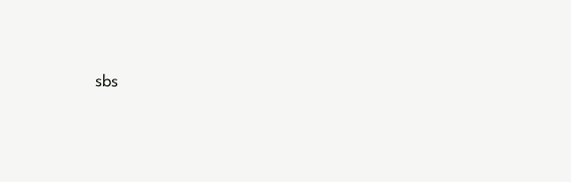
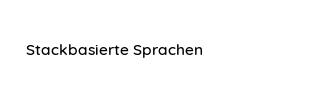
[95,73,119,88] sbs -> [26,44,204,58] Stackbasierte Sprachen

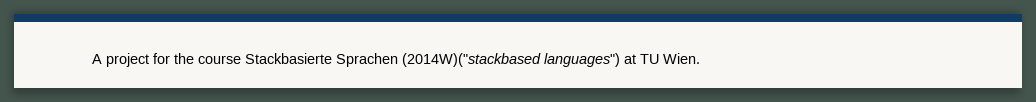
[26,44,204,58] Stackbasierte Sprachen -> [92,53,700,67] A project for the course Stackbasierte Sprachen (2014W)("stackbased languages") at TU Wien.

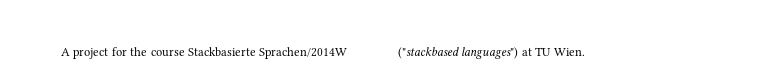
[336,53,541,67] Sprachen (2014W)("stackbased -> [259,47,459,59] Sprachen/2014W ("stackbased

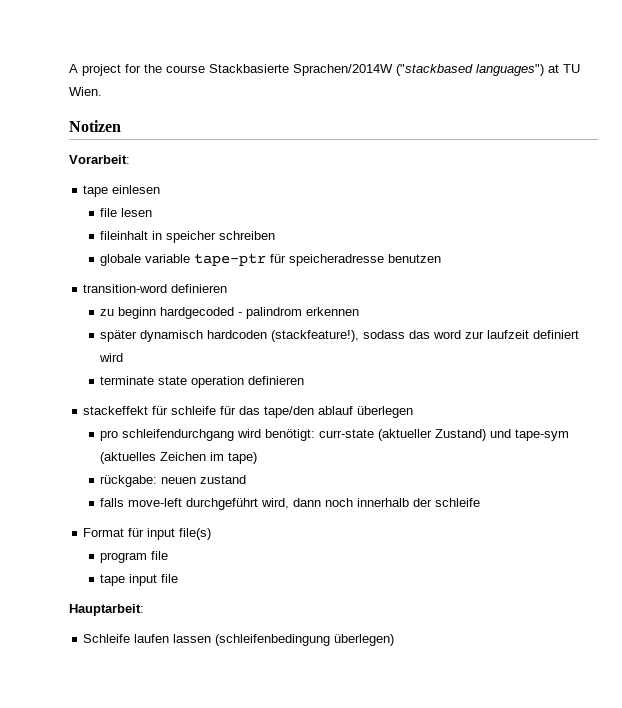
(585, 52) none -> [69,120,121,132] [69,155,130,164] [83,185,161,197] [100,208,153,217] [100,231,276,243] [100,253,442,266] [83,284,228,293] [100,307,360,319] [100,330,580,342] [99,353,124,362] [100,376,305,388] [83,406,414,418] [100,429,570,441] [100,452,258,464] [100,475,247,487] [100,498,481,510] [83,528,212,540] [100,551,169,563] [100,574,179,586] [69,604,144,616] [83,634,395,646] // Notizen // Vorarbeit: // tape einlesen // file lesen // fileinhalt in speicher schreiben // globale variable tape-ptr für speicheradresse benutzen // transition-word definieren // zu beginn hardgecoded - palindrom erkennen // später dynamisch hardcoden (stackfeature!), sodass das word zur laufzeit definiert wird // terminate state operation definieren // stackeffekt für schleife für das tape/den ablauf überlegen // pro schleifendurchgang wird benötigt: curr-state (aktueller Zustand) und tape-sym (aktuelles Zeichen im tape) // rückgabe: neuen zustand // falls move-left durchgeführt wird, dann noch innerhalb der schleife // Format für input file(s) // program file // tape input file // Hauptarbeit: // Schleife laufen lassen (schleifenbedingung überlegen)

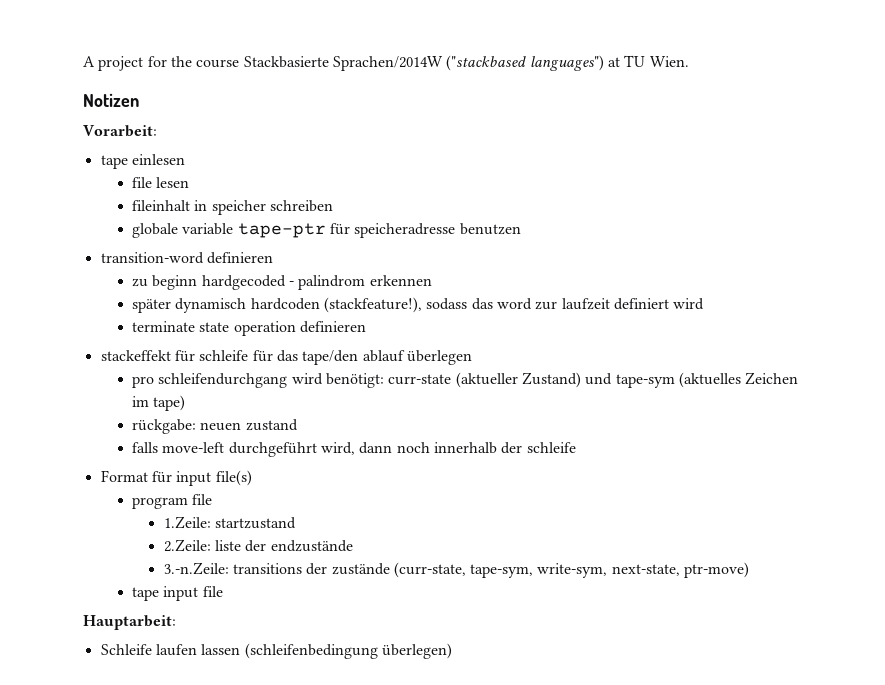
(169, 555) none -> [163,516,296,529] [163,539,353,552] [163,562,750,578] // 1.Zeile: startzustand // 2.Zeile: liste der endzustände // 3.-n.Zeile: transitions der zustände (curr-state, tape-sym, write-sym, next-state, ptr-move)

